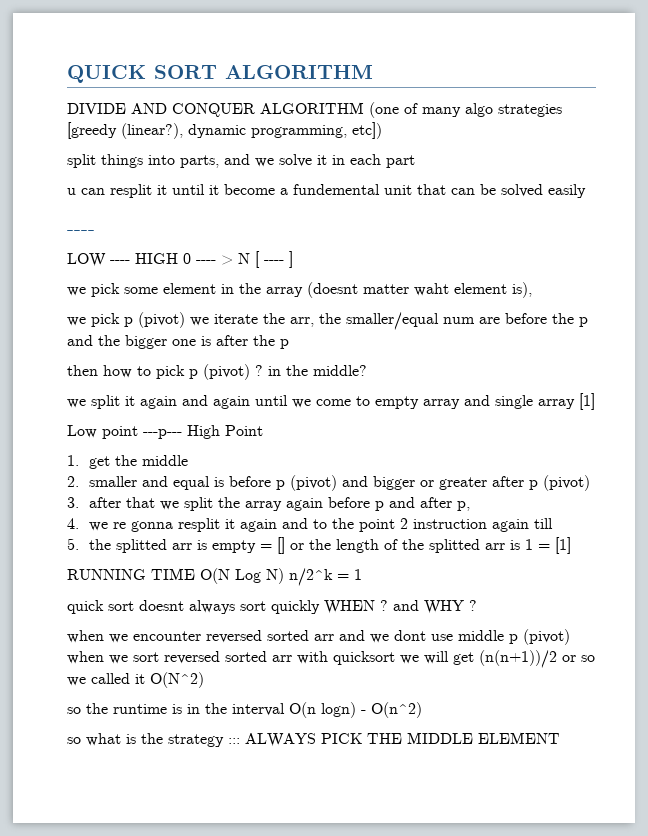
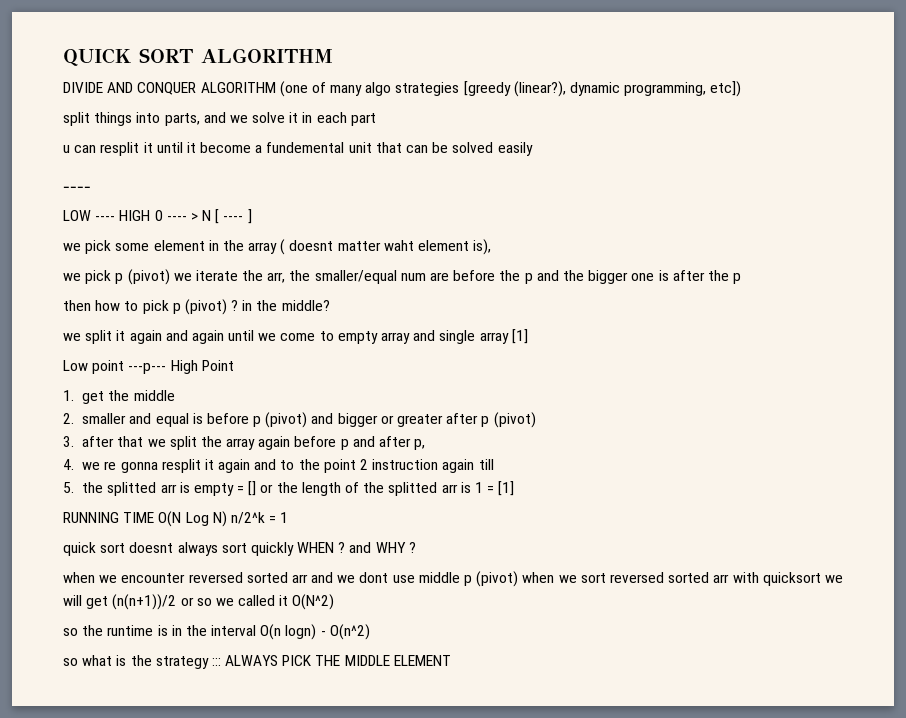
[307,282,358,298] (doesnt -> [280,239,334,255] ( doesnt

